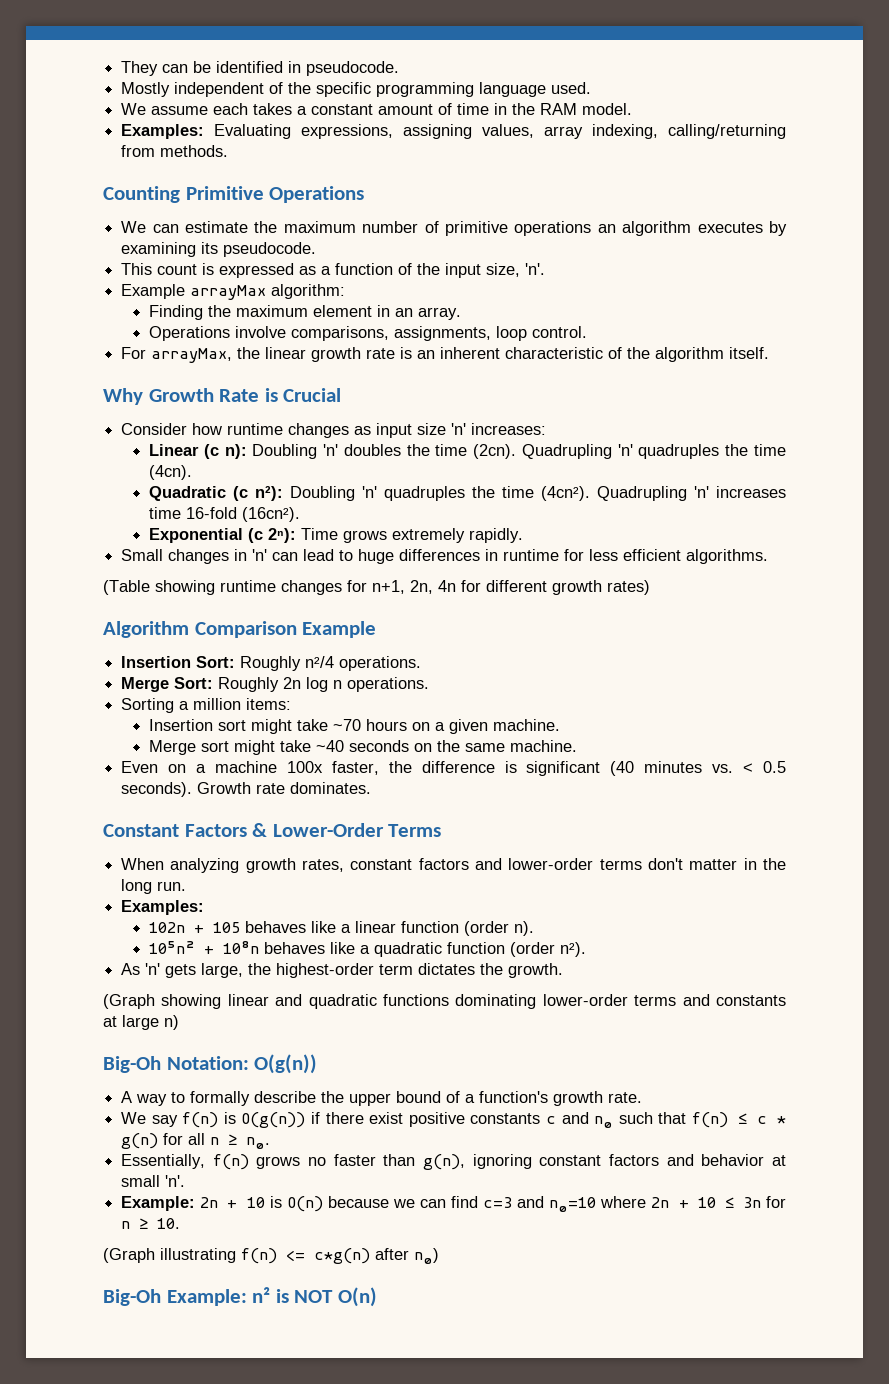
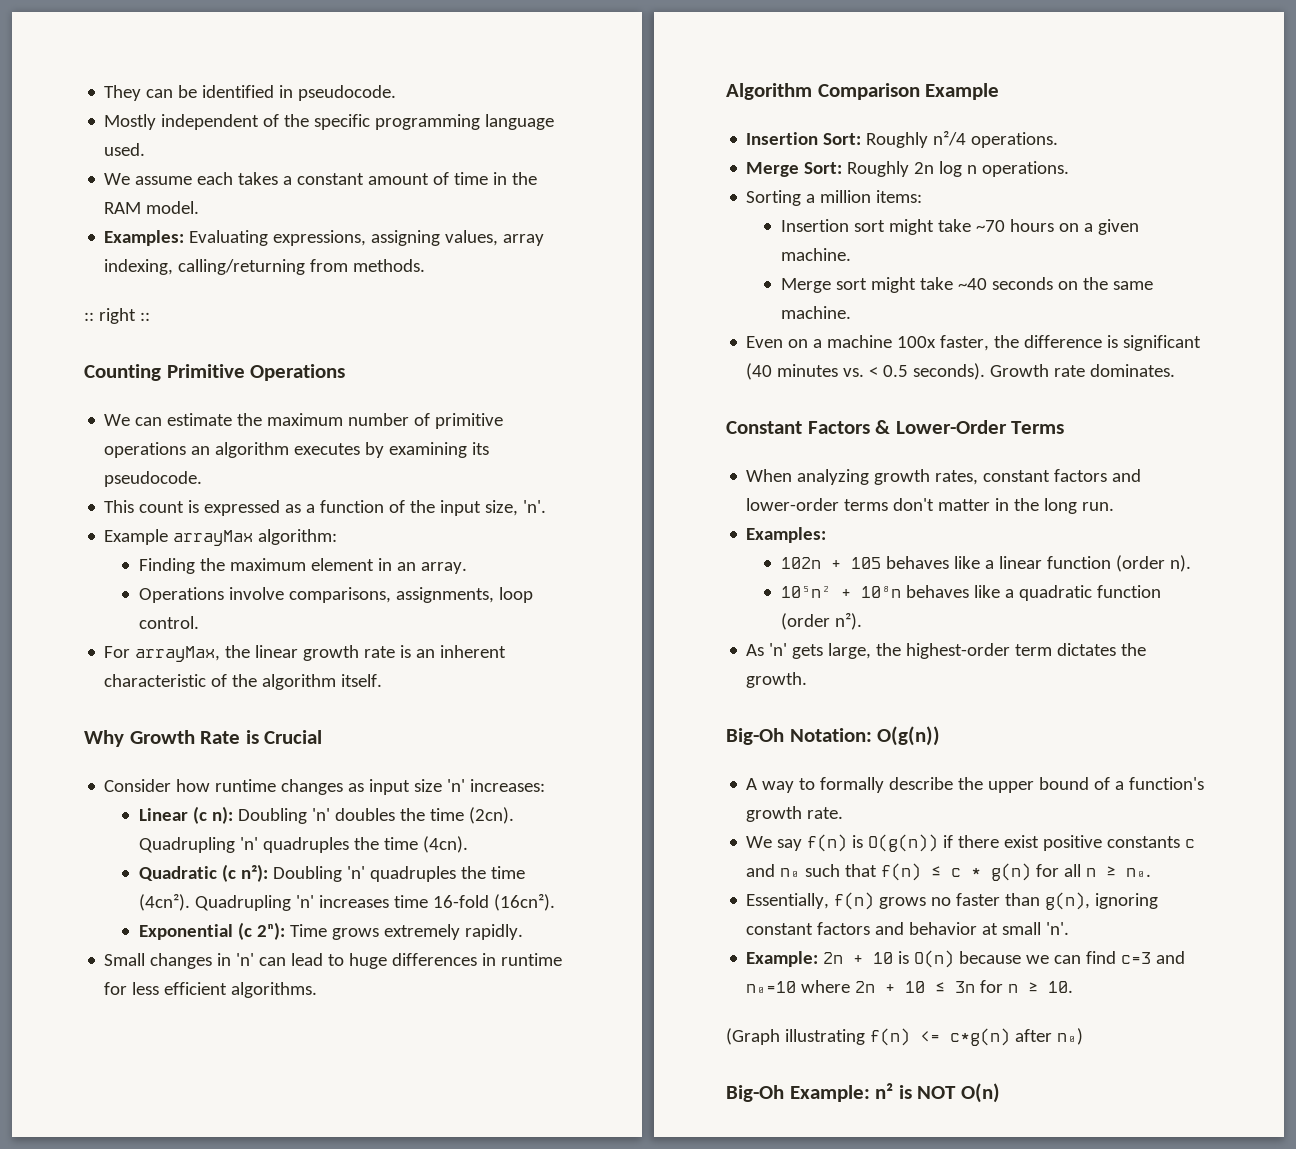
(229, 151) none -> [84,308,150,324] // :: right ::
[103,580,650,595] // (Table showing runtime changes for n+1, 2n, 4n for different growth rates) -> (318, 990) none
[103,994,786,1009] [103,1015,179,1030] // (Graph showing linear and quadratic functions dominating lower-order terms and constants at large n) -> (808, 680) none

